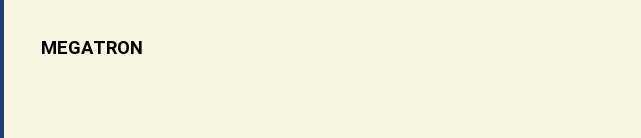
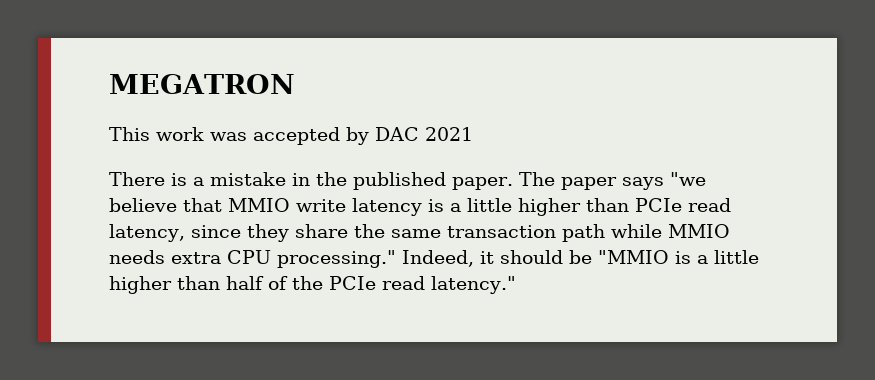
(143, 47) none -> [109,127,473,145] [109,172,706,190] [109,198,731,216] [109,224,730,242] [109,250,759,268] [109,276,516,294] // This work was accepted by DAC 2021 // There is a mistake in the published paper. The paper says "we believe that MMIO write latency is a little higher than PCIe read latency, since they share the same transaction path while MMIO needs extra CPU processing." Indeed, it should be "MMIO is a little higher than half of the PCIe read latency."

